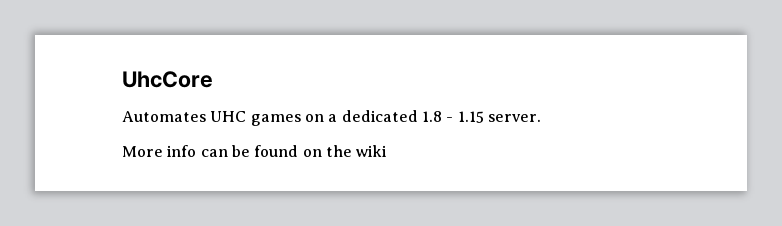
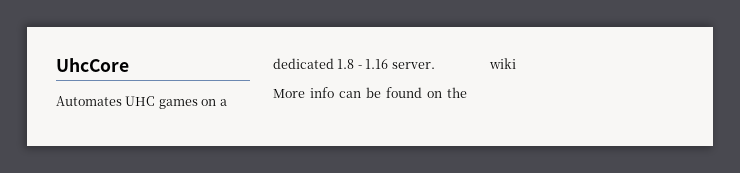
[457,111,484,123] 1.15 -> [365,59,389,69] 1.16

